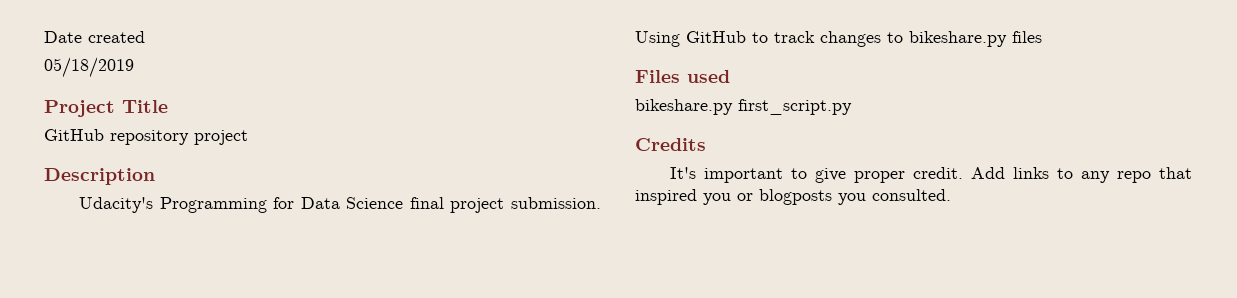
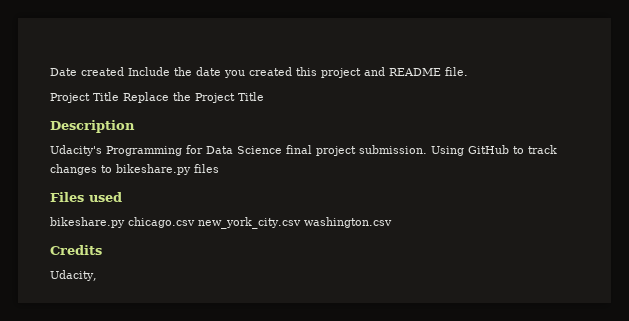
[44,57,134,78] [44,100,168,117] [44,129,248,145] // 05/18/2019 // Project Title // GitHub repository project -> [128,67,468,78] [50,92,264,103] Include the date you created this project and README file. // Project Title Replace the Project Title
[738,99,852,115] [635,138,706,151] [670,167,1192,183] [635,189,951,205] first_script.py // Credits // It's important to give proper credit. Add links to any repo that inspired you or blogposts you consulted. -> [128,217,392,229] [50,245,102,255] [50,270,97,281] chicago.csv new_york_city.csv washington.csv // Credits // Udacity,

